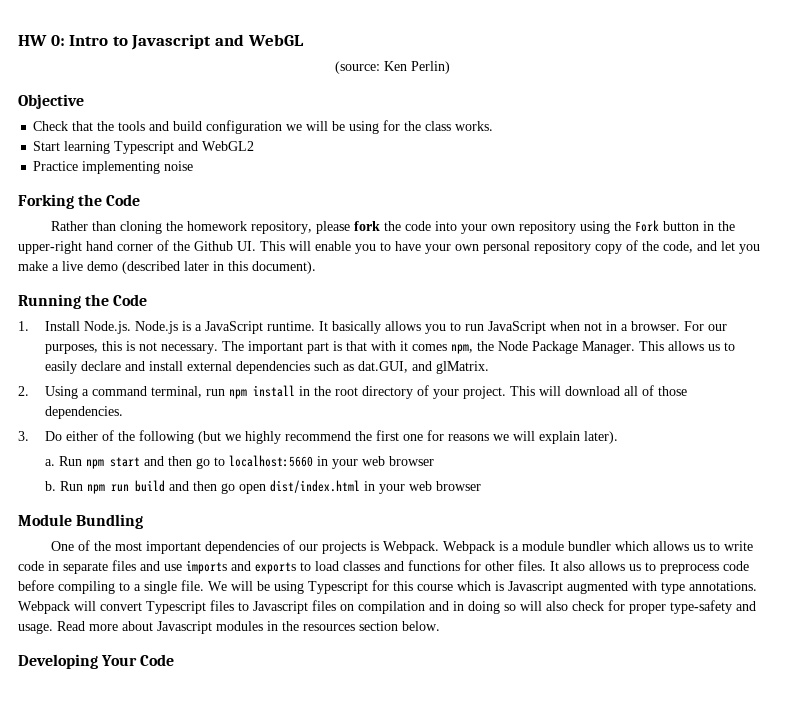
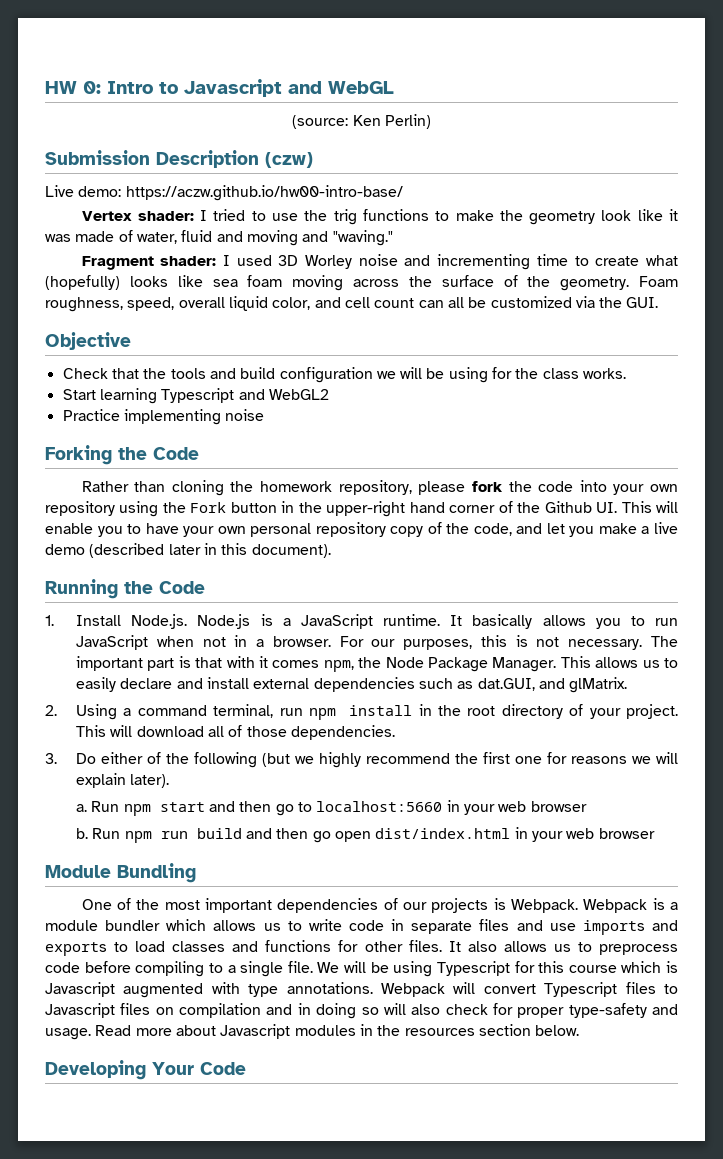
(450, 67) none -> [45,150,313,168] [45,185,403,201] [81,209,678,225] [45,230,393,246] [81,254,678,270] [45,275,678,291] [45,296,659,312] // Submission Description (czw) // Live demo: https://aczw.github.io/hw00-intro-base/ // Vertex shader: I tried to use the trig functions to make the geometry look like it was made of water, fluid and moving and "waving." // Fragment shader: I used 3D Worley noise and incrementing time to create what (hopefully) looks like sea foam moving across the surface of the geometry. Foam roughness, speed, overall liquid color, and cell count can all be customized via the GUI.

